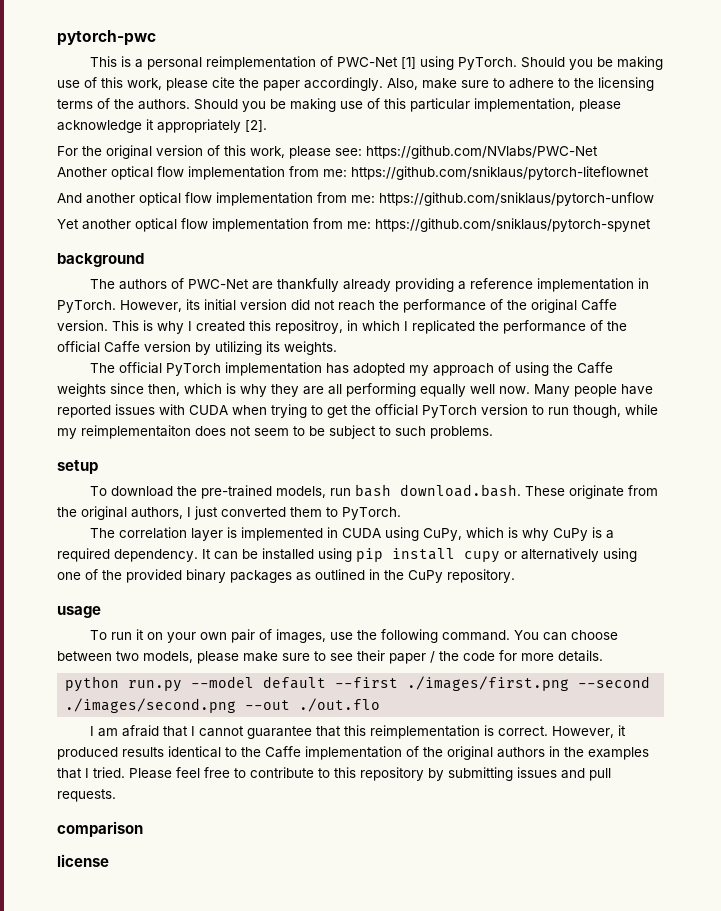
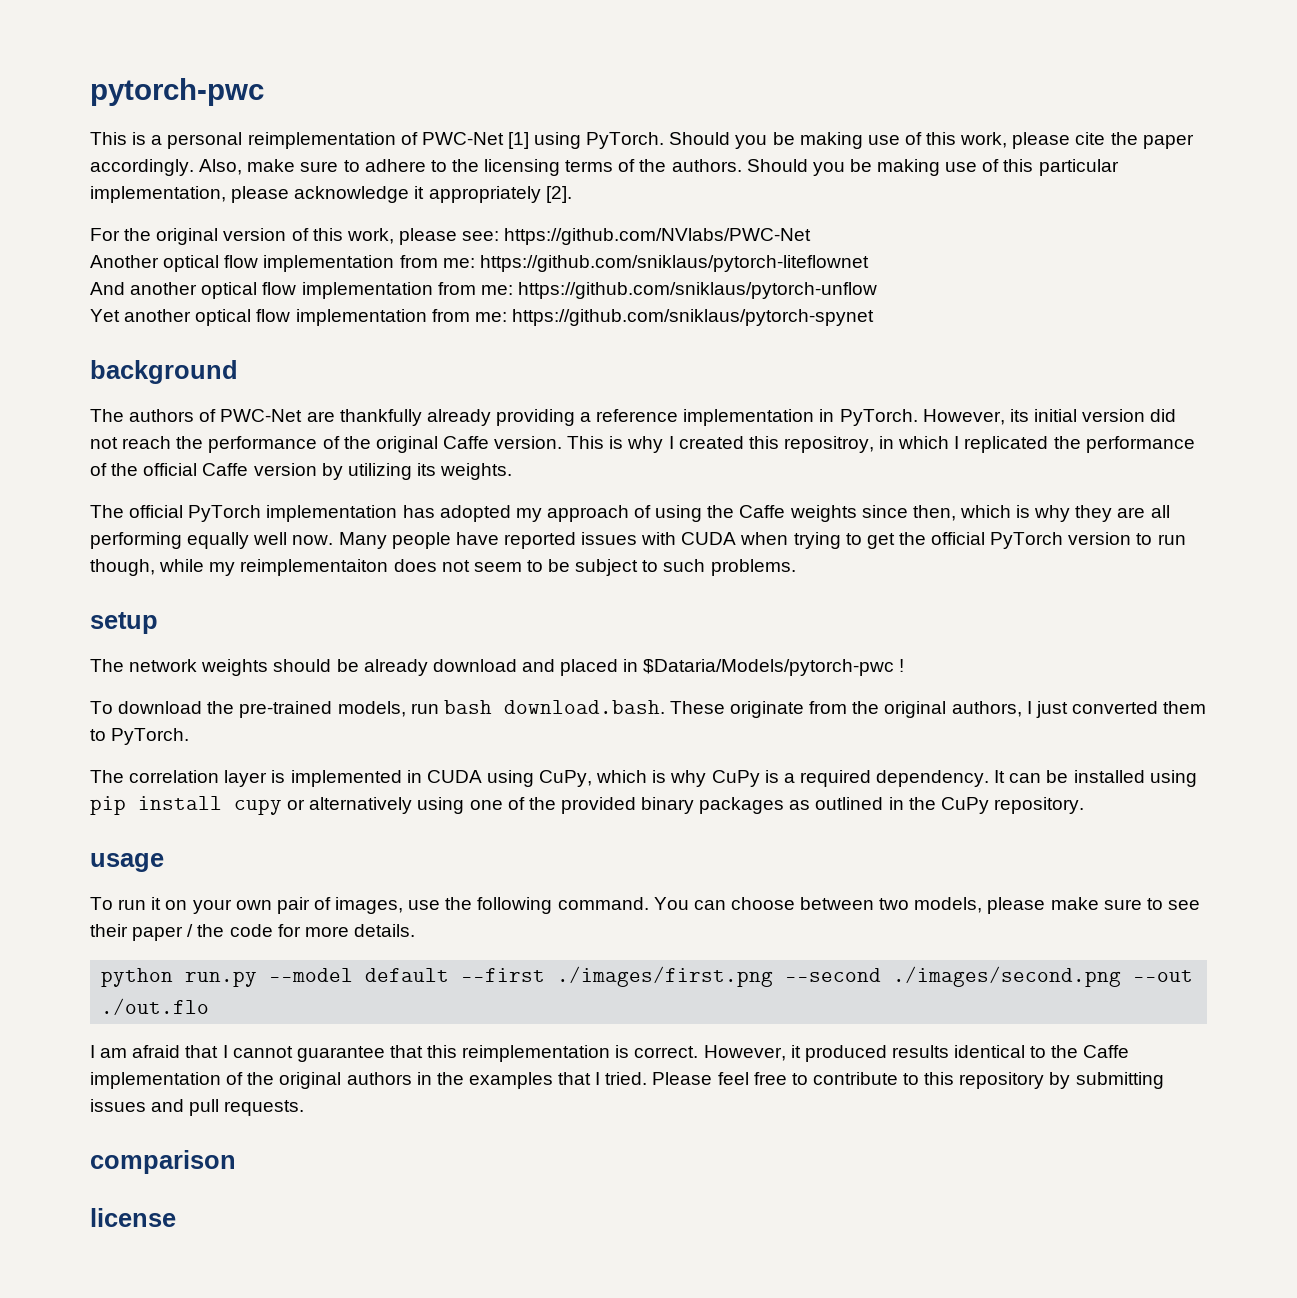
(98, 467) none -> [90,659,905,676] // The network weights should be already download and placed in $Dataria/Models/pytorch-pwc !

